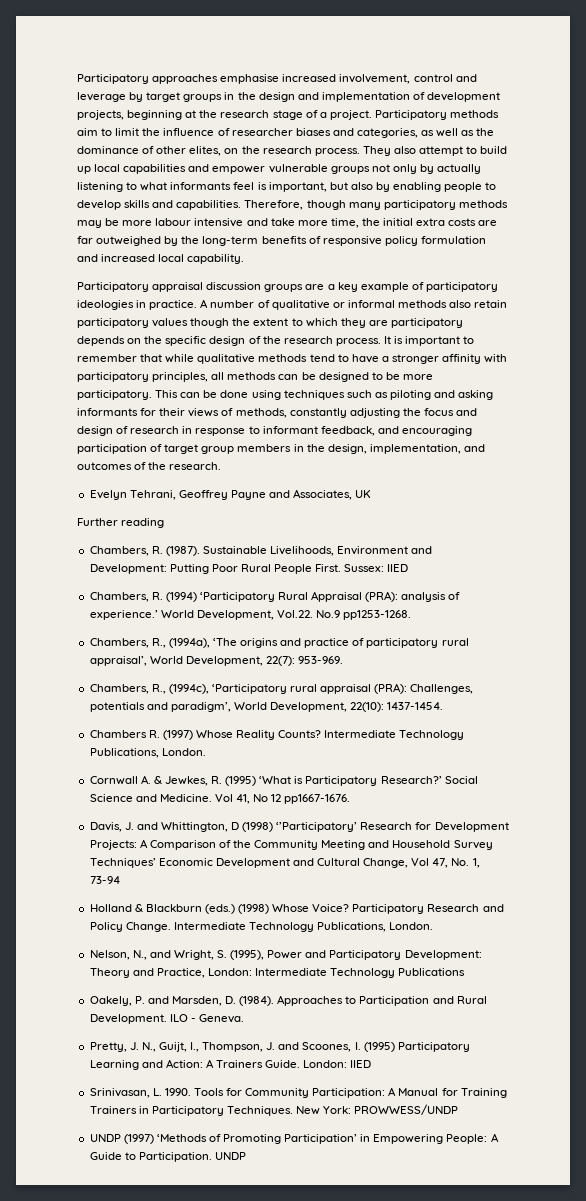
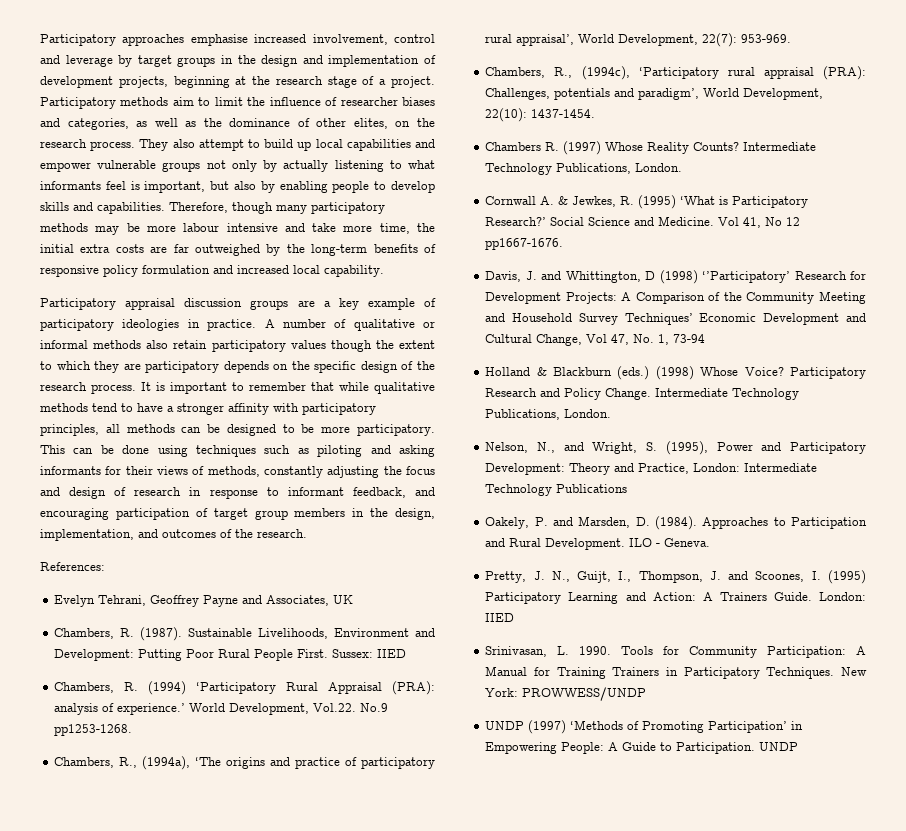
(222, 466) none -> [40,562,105,571] // References:
[77,518,165,528] // Further reading -> (354, 599) none

